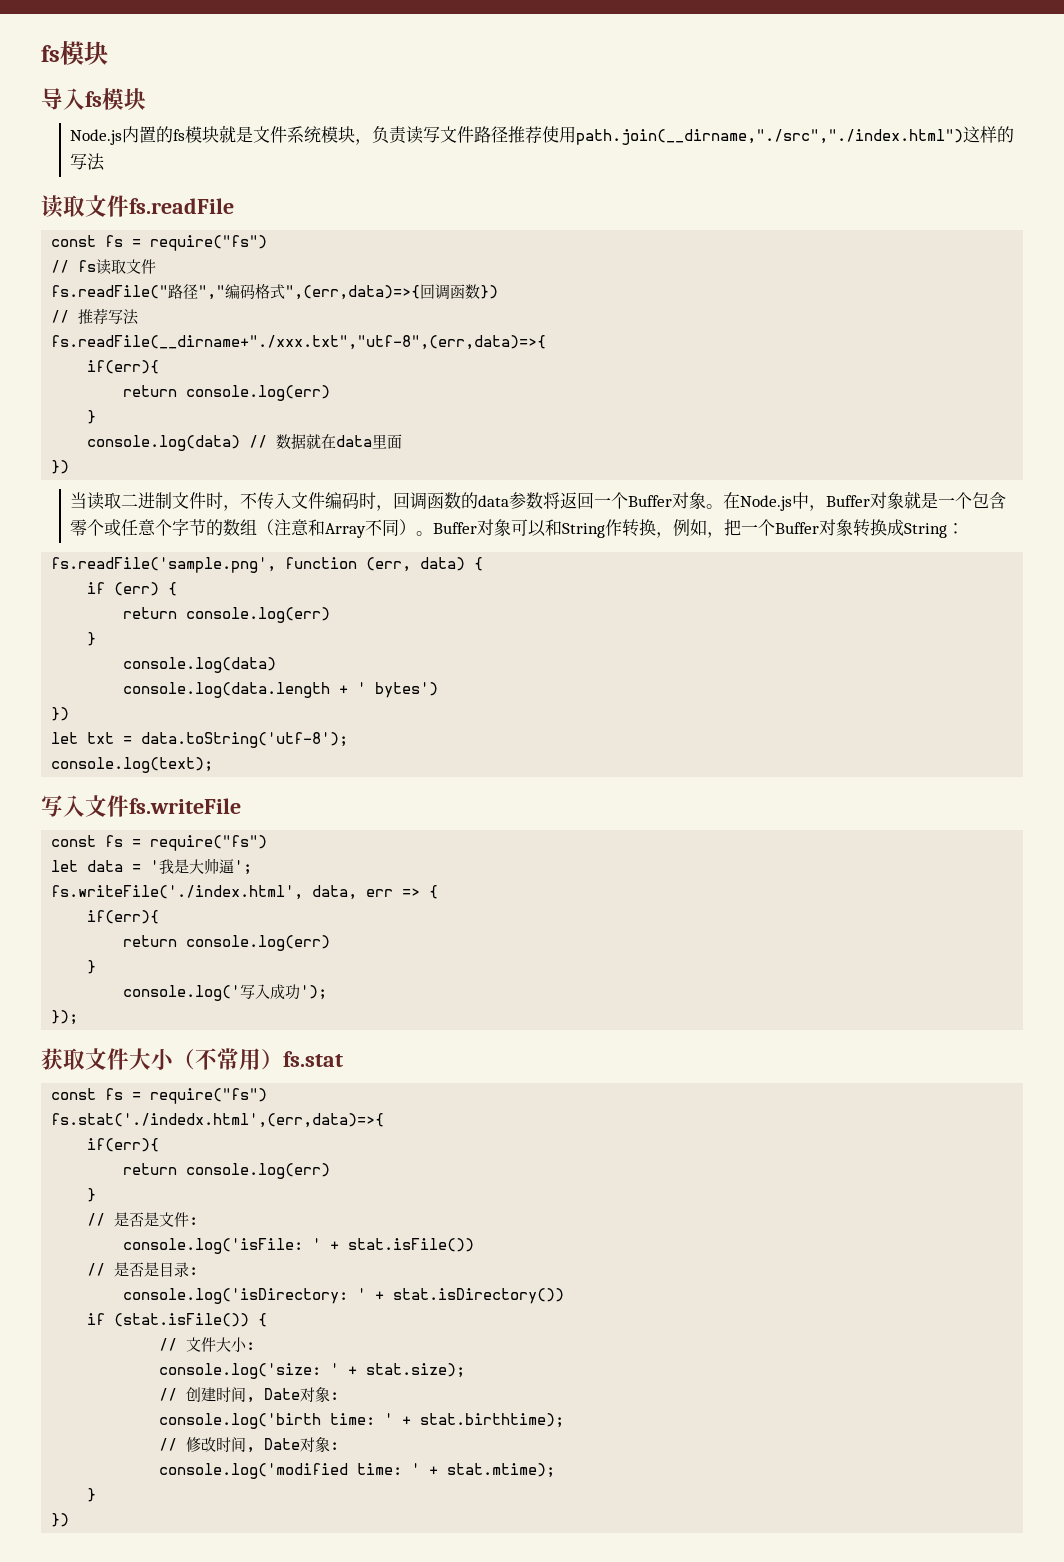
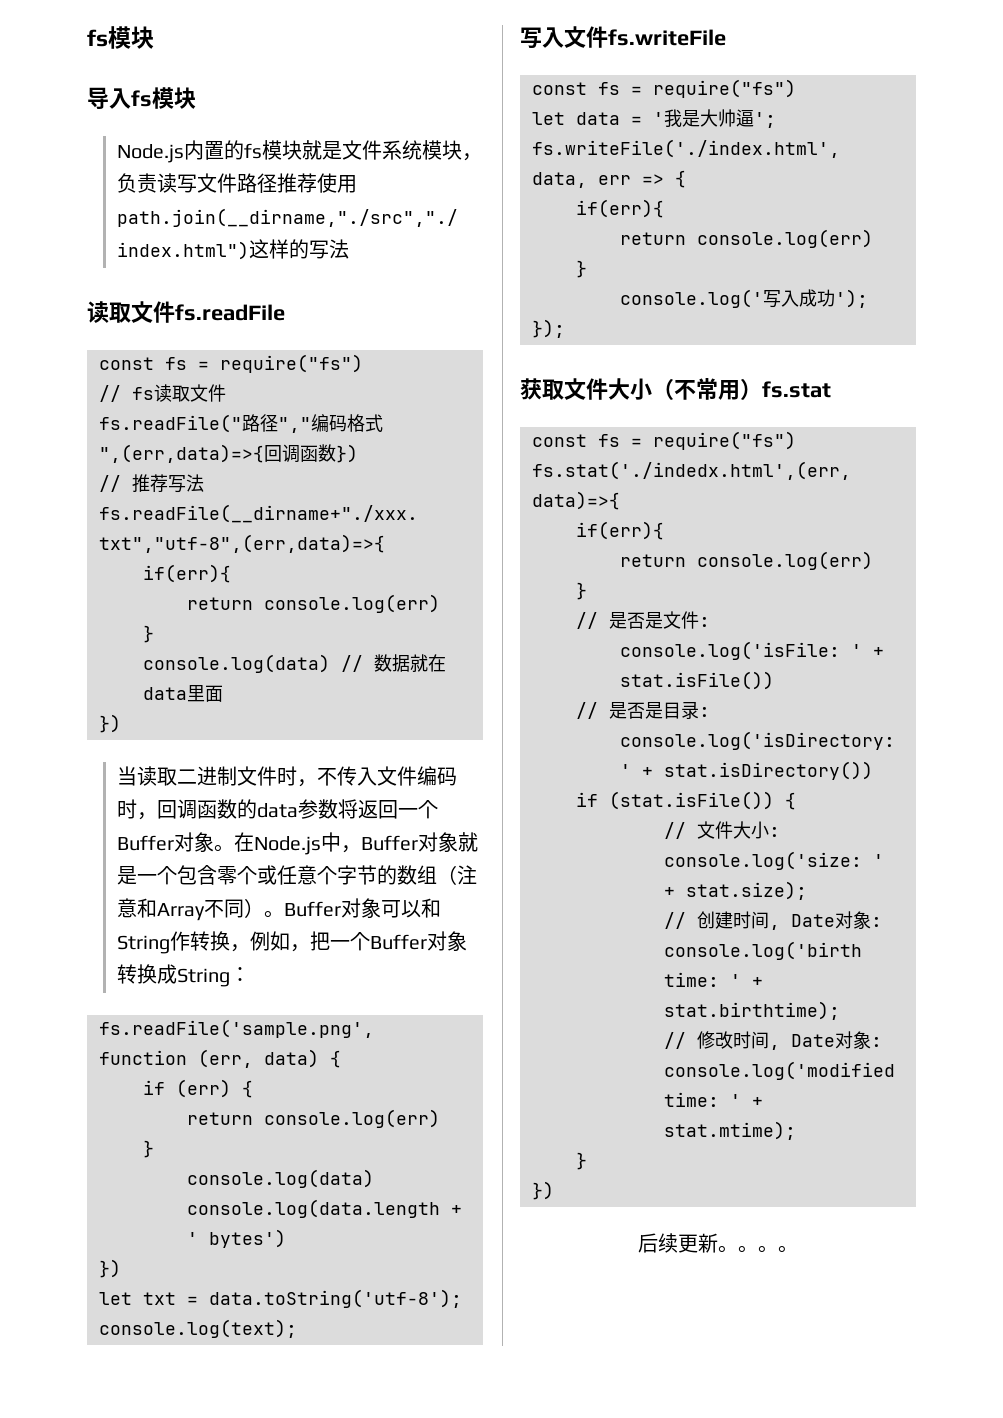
(70, 1520) none -> [638,1233,798,1253] // 后续更新。。。。

